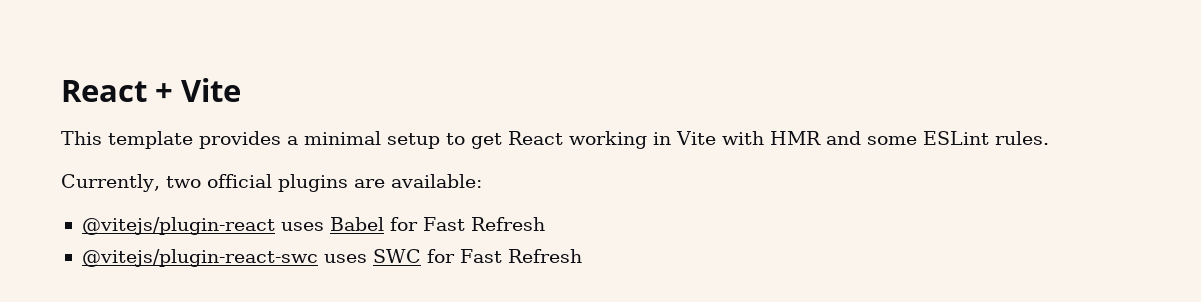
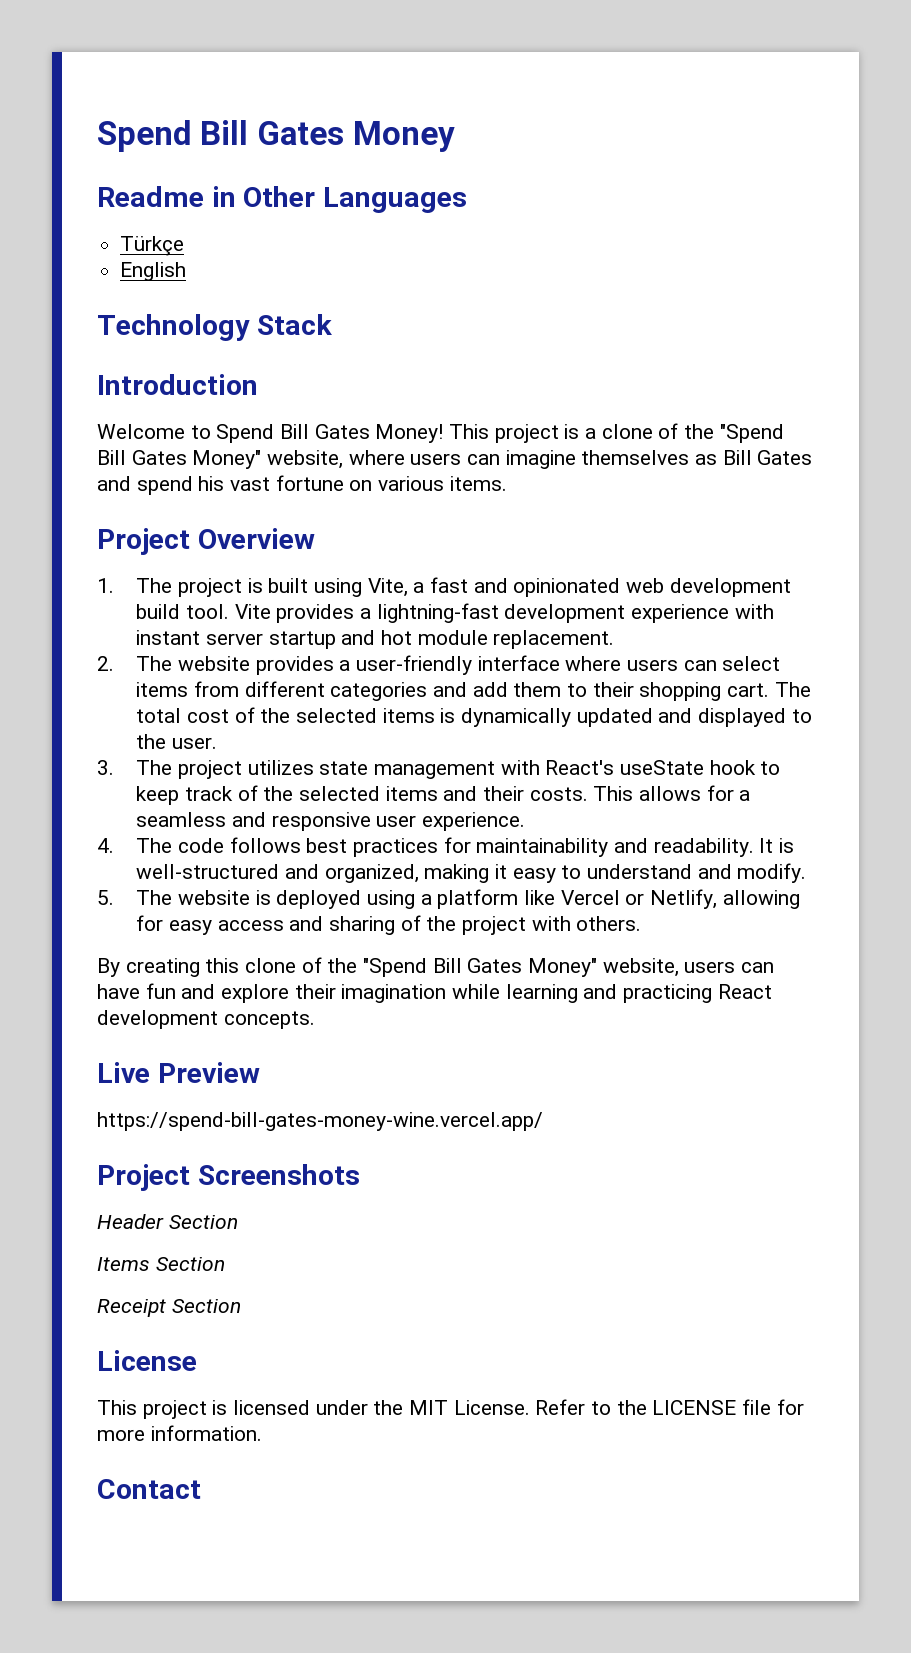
[61,78,242,102] [61,131,1049,149] [61,174,482,192] [81,217,545,235] [81,249,582,267] React + Vite // This template provides a minimal setup to get React working in Vite with HMR and some ESLint rules. // Currently, two official plugins are available: // @vitejs/plugin-react uses Babel for Fast Refresh // @vitejs/plugin-react-swc uses SWC for Fast Refresh -> [97,120,455,152] [97,186,468,213] [120,236,185,256] [120,262,187,281] [97,314,332,341] [97,374,258,395] [97,423,784,443] [97,450,813,469] [97,475,507,495] [97,528,315,555] [97,577,791,597] [136,603,774,623] [136,630,615,649] [97,655,781,675] [136,681,811,701] [136,707,812,727] [136,734,218,749] [97,760,781,779] [136,785,751,805] [136,812,526,831] [97,837,795,857] [136,863,807,883] [97,889,800,909] [136,915,642,935] [97,957,775,977] [97,983,772,1003] [97,1010,315,1029] [97,1062,260,1083] [97,1112,543,1131] [97,1164,360,1191] [97,1214,238,1229] [97,1257,225,1271] [97,1299,241,1317] [97,1350,197,1371] [97,1399,804,1419] [97,1425,262,1441] [97,1479,201,1499] Spend Bill Gates Money // Readme in Other Languages // Türkçe // English // Technology Stack // Introduction // Welcome to Spend Bill Gates Money! This project is a clone of the "Spend Bill Gates Money" website, where users can imagine themselves as Bill Gates and spend his vast fortune on various items. // Project Overview // 1. The project is built using Vite, a fast and opinionated web development build tool. Vite provides a lightning-fast development experience with instant server startup and hot module replacement. // 2. The website provides a user-friendly interface where users can select items from different categories and add them to their shopping cart. The total cost of the selected items is dynamically updated and displayed to the user. // 3. The project utilizes state management with React's useState hook to keep track of the selected items and their costs. This allows for a seamless and responsive user experience. // 4. The code follows best practices for maintainability and readability. It is well-structured and organized, making it easy to understand and modify. // 5. The website is deployed using a platform like Vercel or Netlify, allowing for easy access and sharing of the project with others. // By creating this clone of the "Spend Bill Gates Money" website, users can have fun and explore their imagination while learning and practicing React development concepts. // Live Preview // https://spend-bill-gates-money-wine.vercel.app/ // Project Screenshots // Header Section // Items Section // Receipt Section // License // This project is licensed under the MIT License. Refer to the LICENSE file for more information. // Contact

